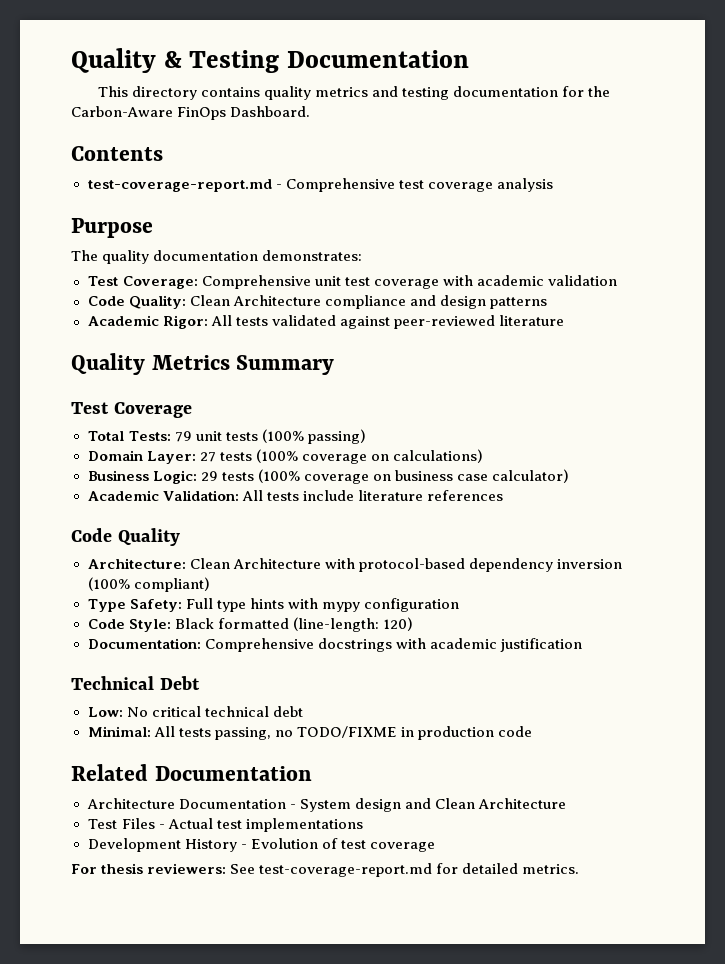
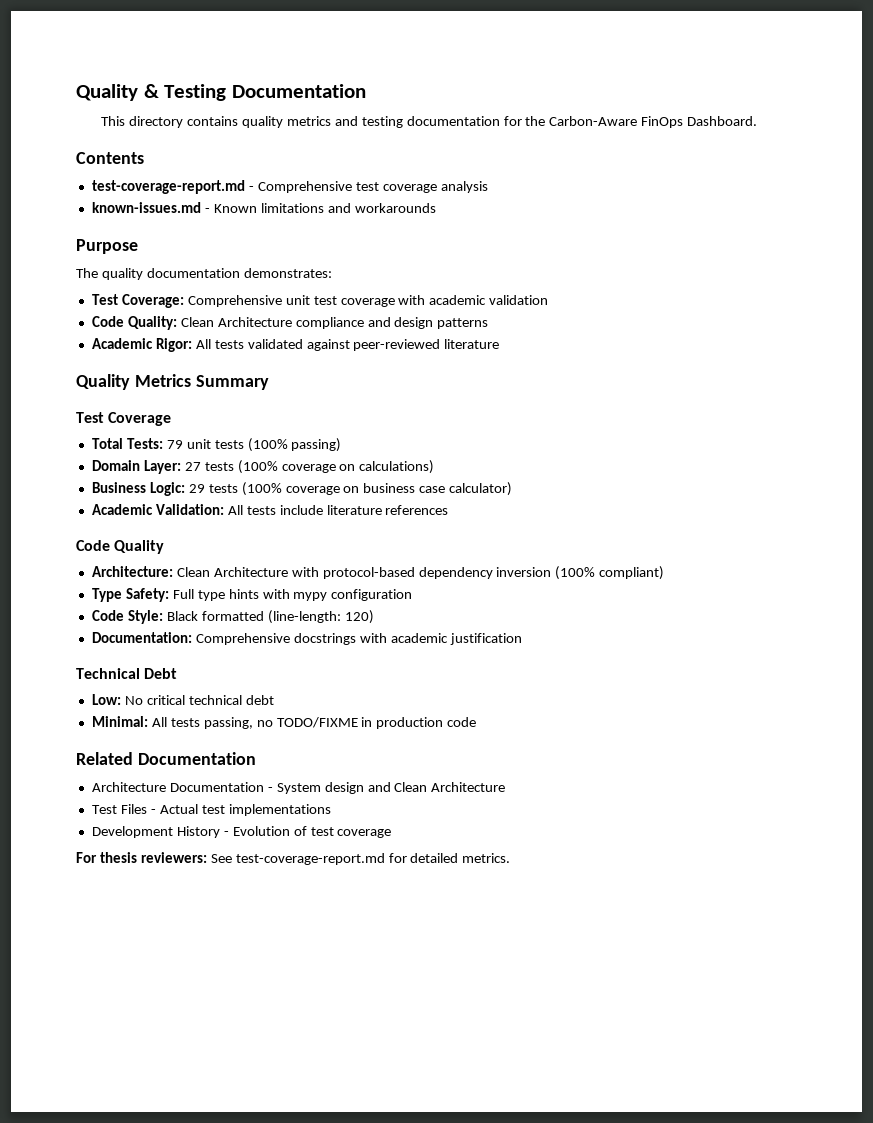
(553, 185) none -> [91,202,436,213] // known-issues.md - Known limitations and workarounds

